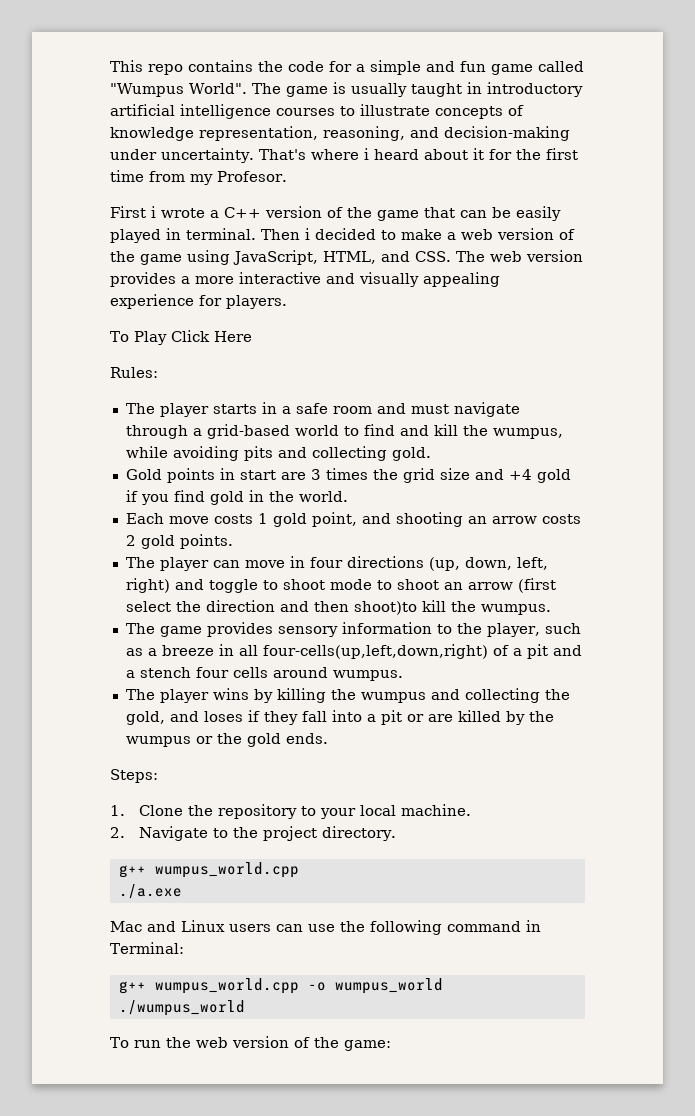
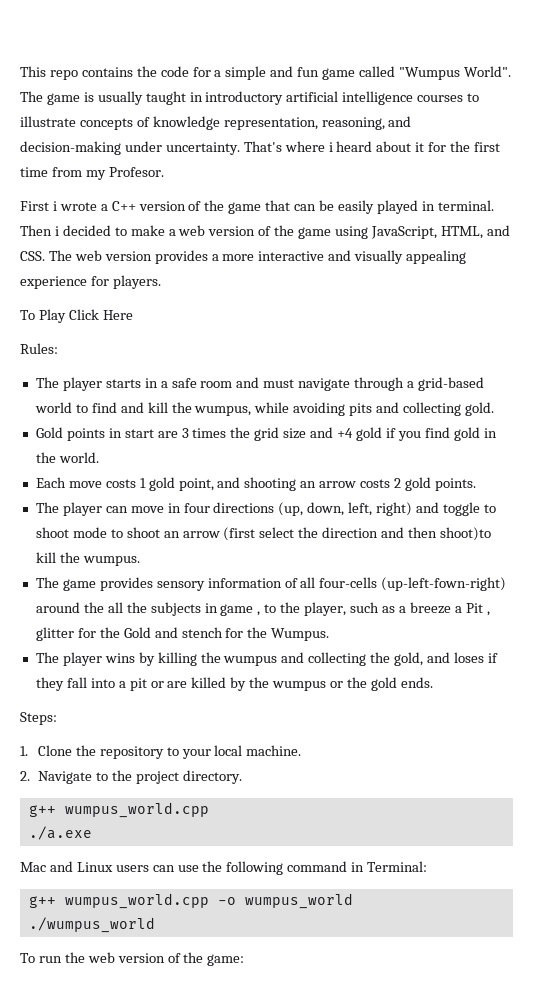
(432, 628) none -> [284,577,507,591] [35,602,261,616] of all four-cells (up-left-fown-right) around the all the subjects in game ,
[218,644,582,659] [125,667,403,681] in all four-cells(up,left,down,right) of a pit and a stench four cells around wumpus. -> [454,603,490,616] [35,627,330,641] a Pit , glitter for the Gold and stench for the Wumpus.

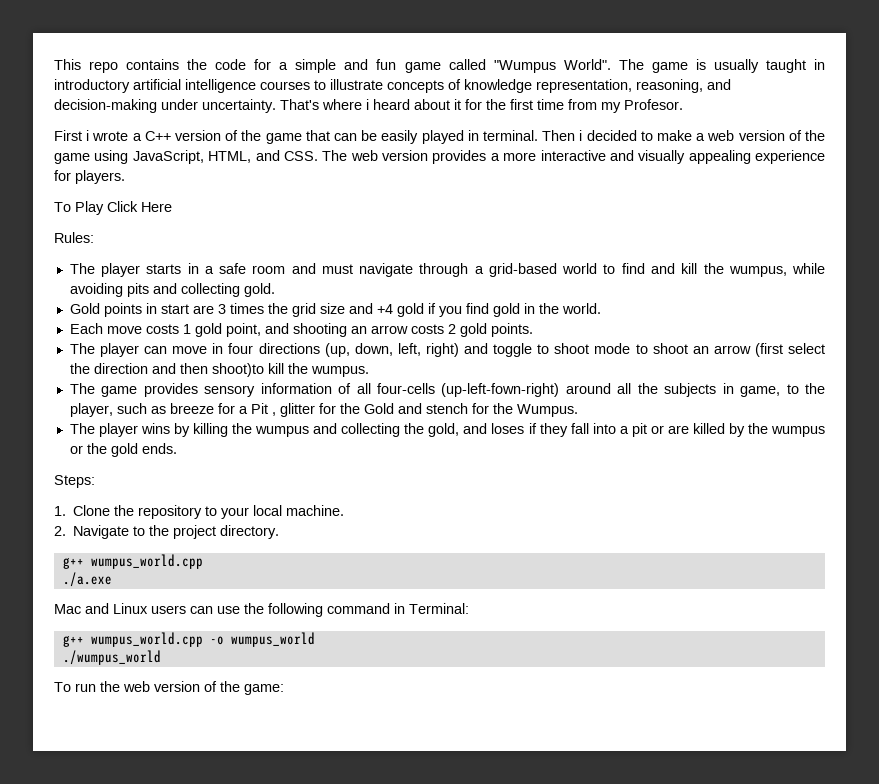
[83,602,104,613] the -> (611, 388) none
[220,604,261,616] game , -> [740,386,781,397] game,
[398,602,451,614] a breeze -> [169,403,235,414] breeze for

